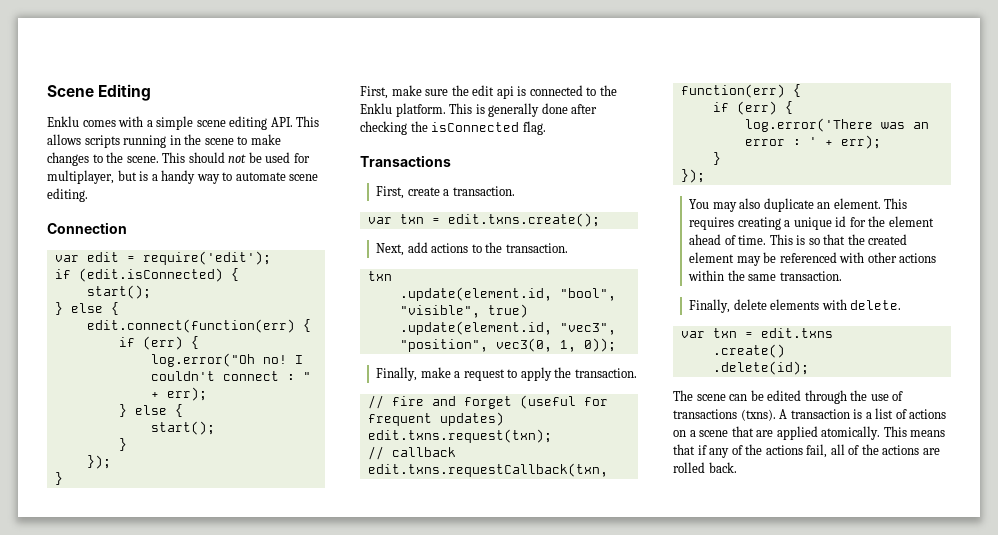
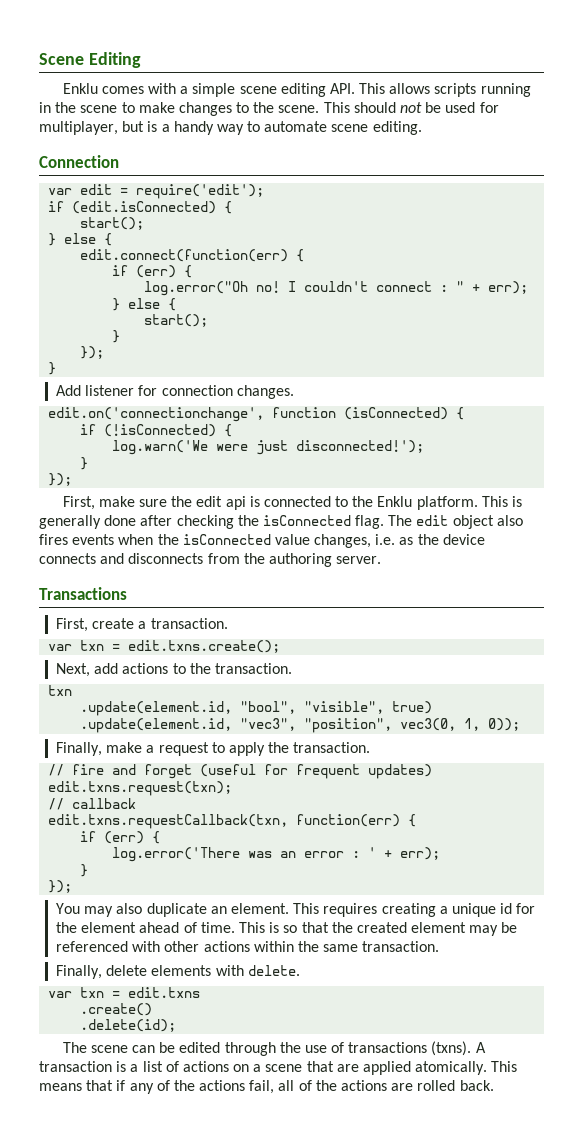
(63, 478) none -> [56,385,294,399] [48,407,465,422] [80,424,233,437] [112,440,425,455] [80,457,89,470] [48,473,73,486] // Add listener for connection changes. // edit.on('connectionchange', function (isConnected) { // if (!isConnected) { // log.warn('We were just disconnected!'); // } // });
(546, 128) none -> [388,515,523,529] [39,534,485,548] [39,553,382,567] The edit object also fires events when the isConnected value changes, i.e. as the device connects and disconnects from the authoring server.

